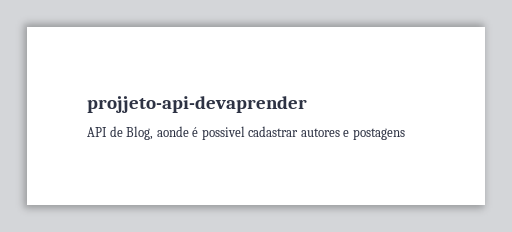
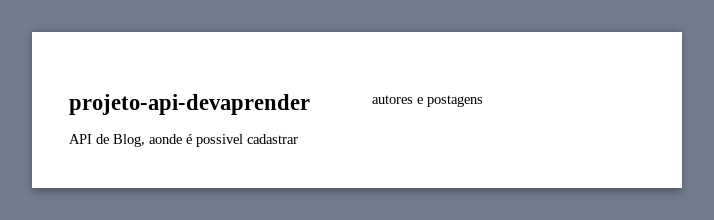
[87,96,307,113] projjeto-api-devaprender -> [69,94,310,115] projeto-api-devaprender

